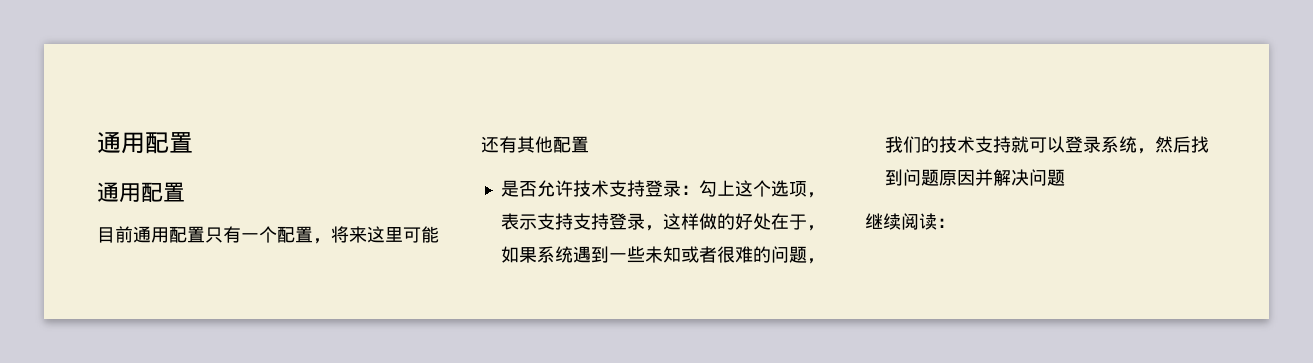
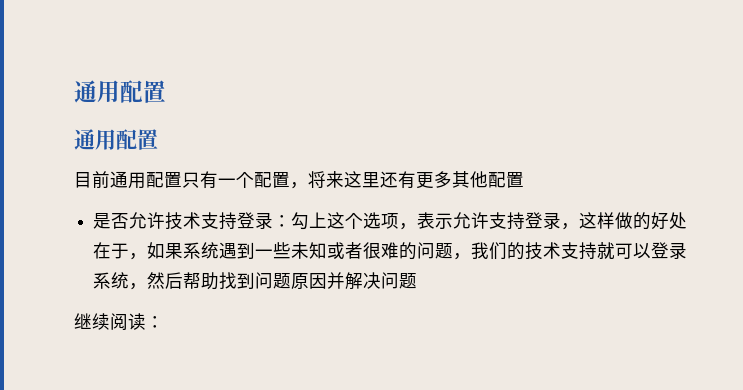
[403,226,439,243] [481,136,517,153] 可能还有 -> [380,171,452,189] 还有更多
[536,213,573,230] 支持 -> [453,212,490,229] 允许
(1191, 144) none -> [183,272,220,290] 帮助

